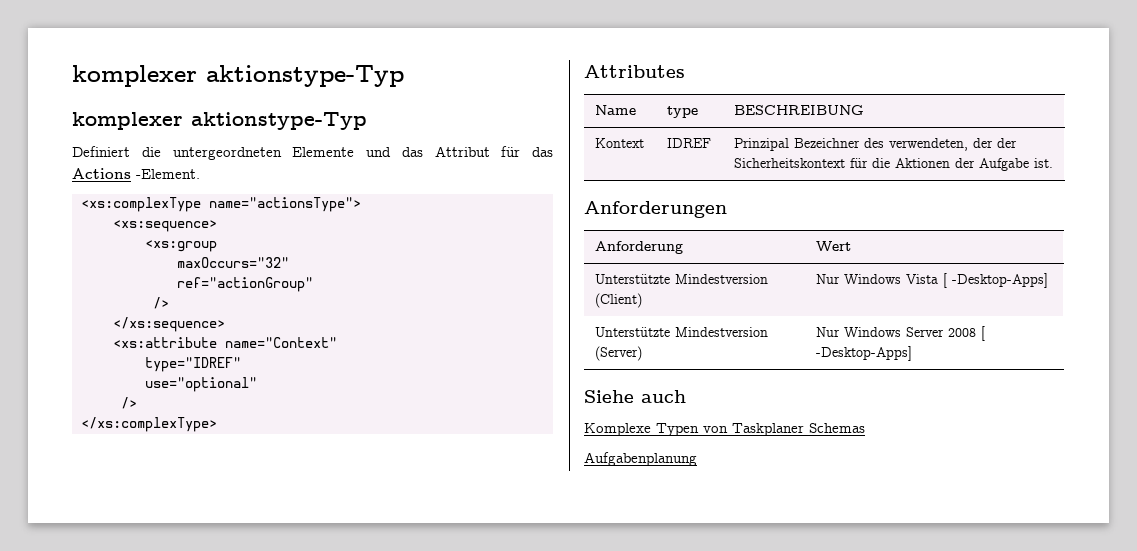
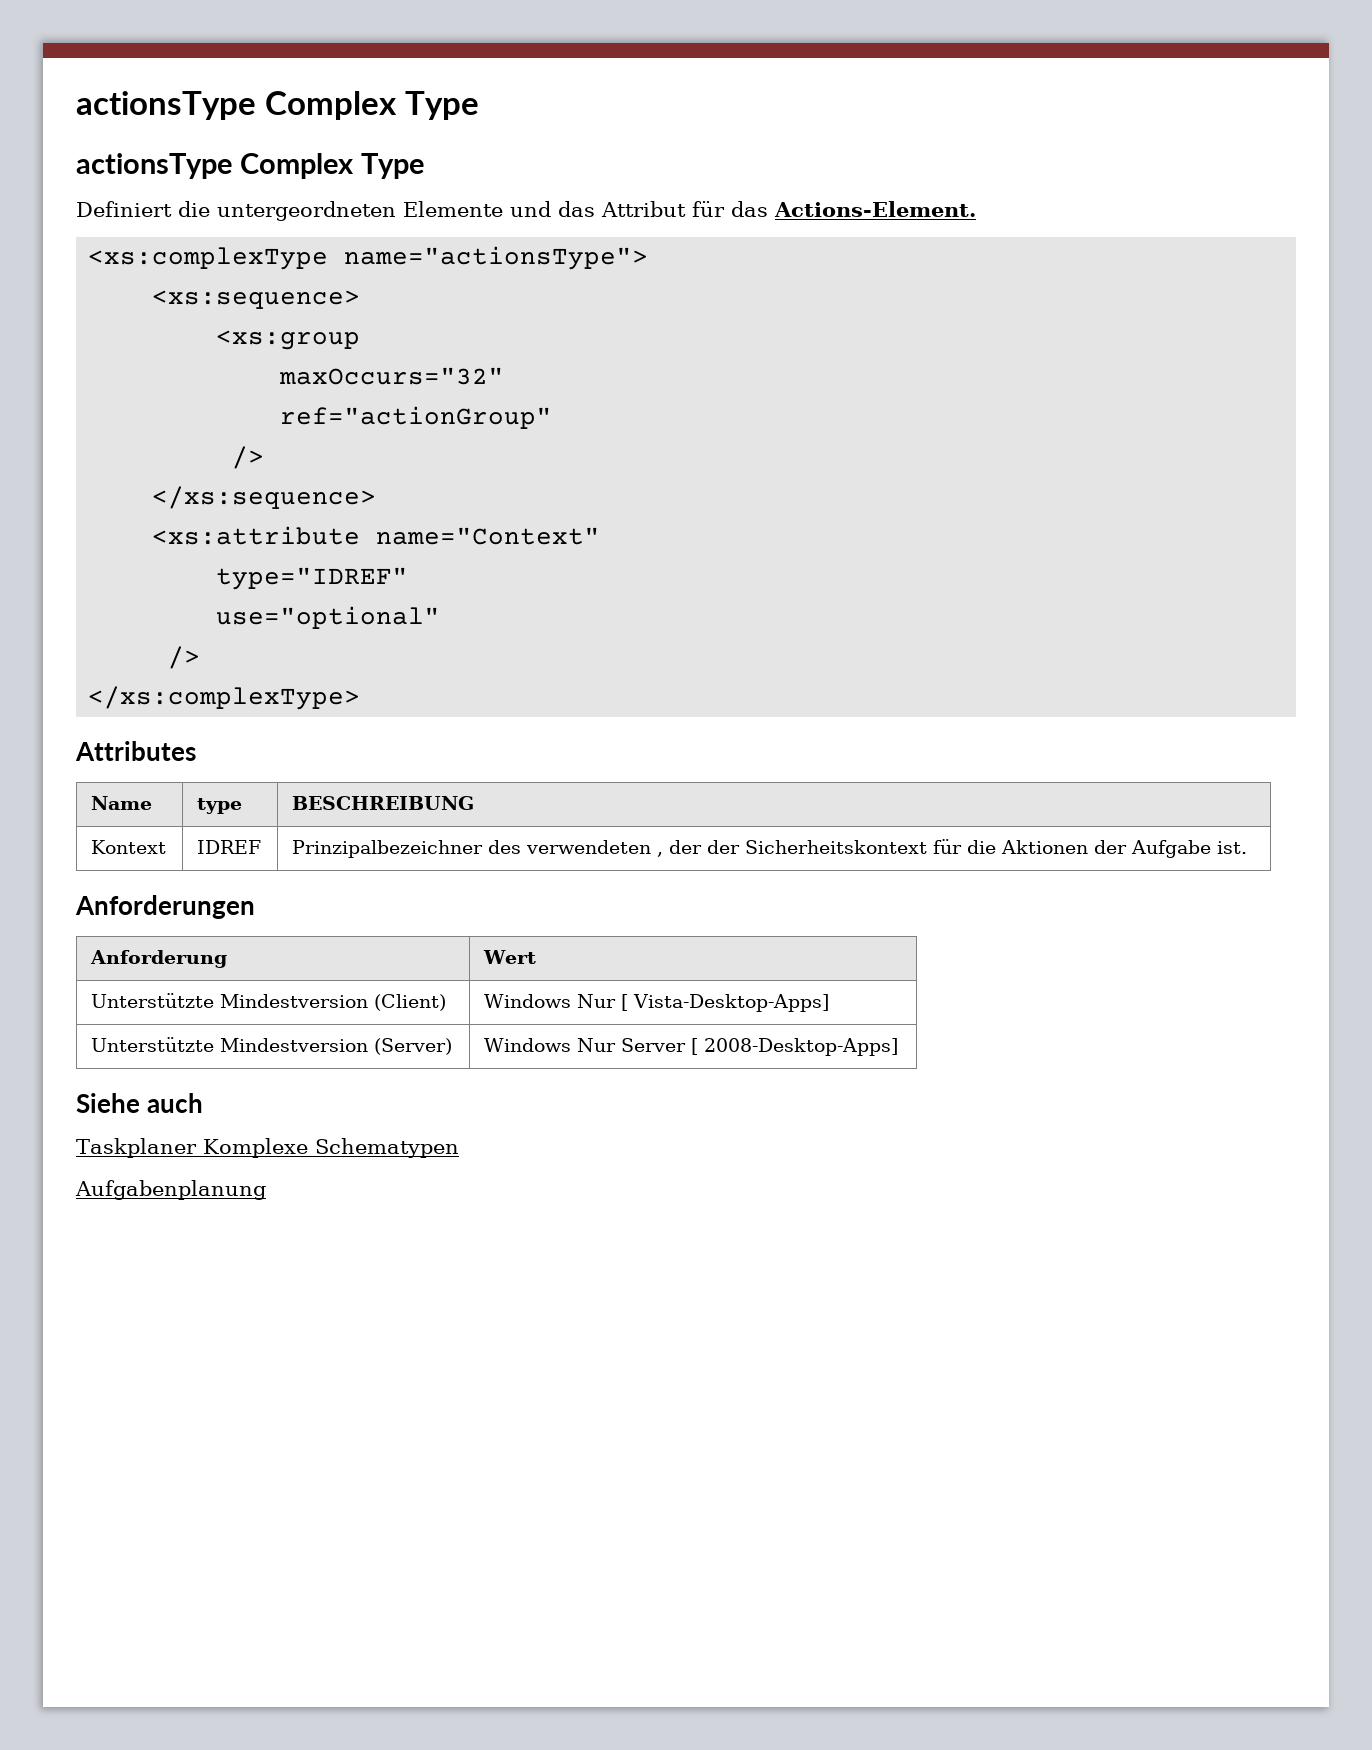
[72,65,404,87] [72,112,367,130] komplexer aktionstype-Typ // komplexer aktionstype-Typ -> [76,91,479,120] [76,153,424,179] actionsType Complex Type // actionsType Complex Type
[72,168,200,179] Actions -Element. -> [774,201,976,217] Actions-Element.
[734,138,969,151] Prinzipal Bezeichner des verwendeten, -> [292,840,664,858] Prinzipalbezeichner des verwendeten ,
[816,273,1049,288] [595,327,769,337] [595,346,643,361] [816,326,986,341] [816,346,913,361] [584,390,686,403] [584,423,865,436] Nur Windows Vista [ -Desktop-Apps] // Unterstützte Mindestversion (Server) | Nur Windows Server 2008 [ -Desktop-Apps] // Siehe auch // Komplexe Typen von Taskplaner Schemas -> [484,994,830,1012] [91,1037,453,1055] [484,1038,899,1056] [76,1093,204,1113] [76,1138,459,1158] Windows Nur [ Vista-Desktop-Apps] // Unterstützte Mindestversion (Server) | Windows Nur Server [ 2008-Desktop-Apps] // Siehe auch // Taskplaner Komplexe Schematypen

